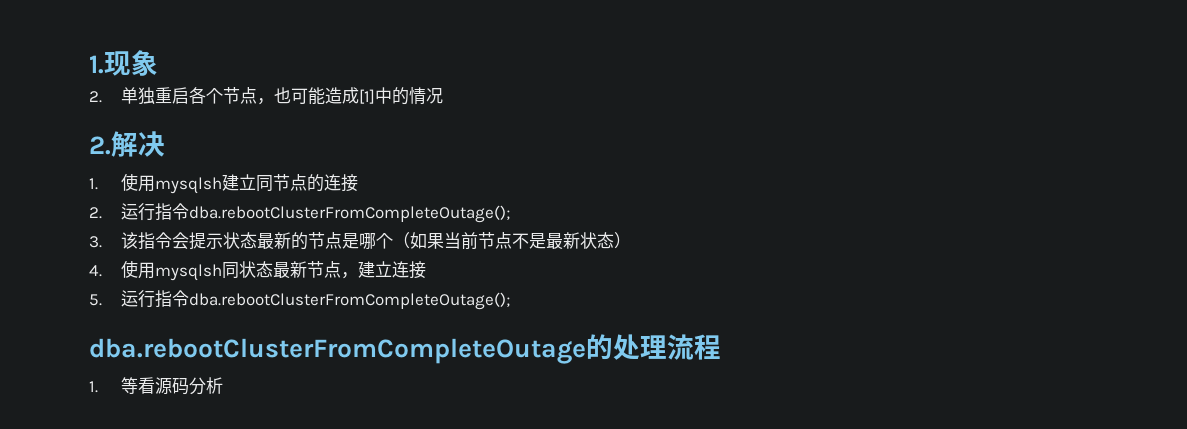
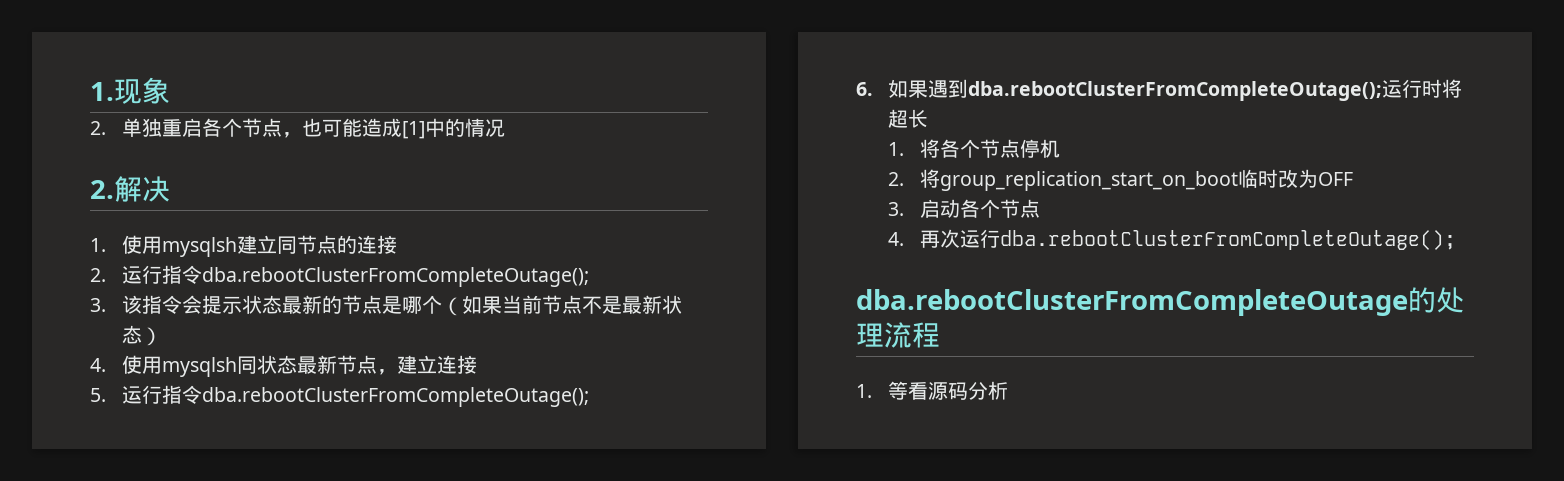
(511, 301) none -> [856,79,1463,101] [888,109,929,128] [888,139,1061,158] [888,169,1354,191] [888,199,1041,218] [888,229,1457,250] // 6.如果遇到dba.rebootClusterFromCompleteOutage();运行时将超长 // 1.将各个节点停机 // 2.将group_replication_start_on_boot临时改为OFF // 3.启动各个节点 // 4.再次运行dba.rebootClusterFromCompleteOutage();

